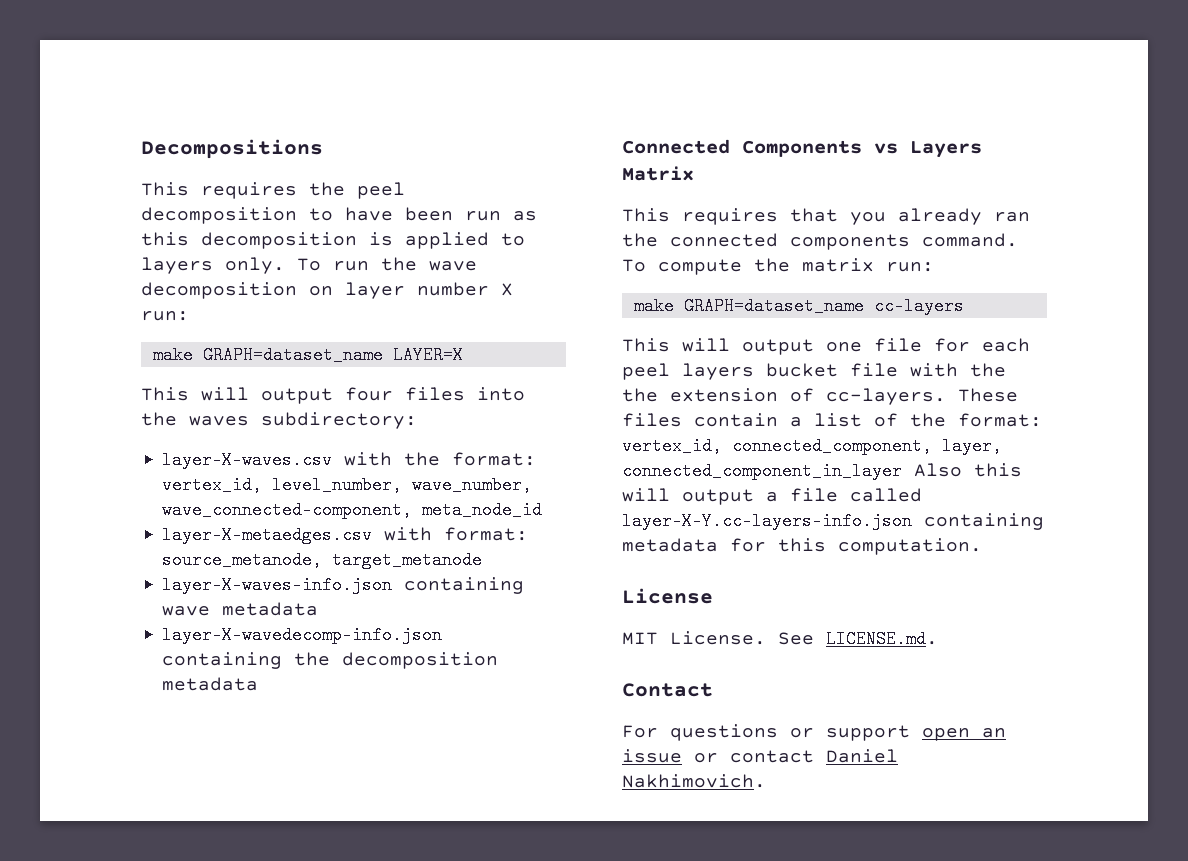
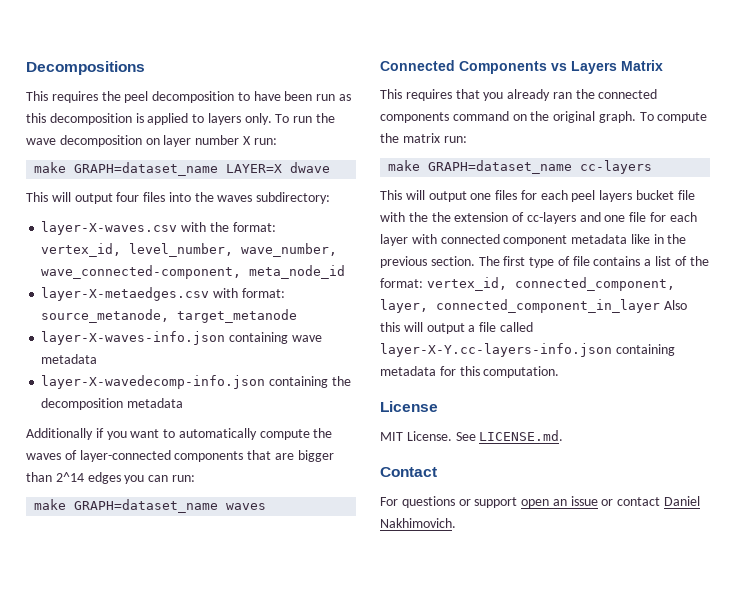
(463, 355) none -> [290,162,331,173] dwave
(259, 684) none -> [26,428,333,440] [26,450,334,462] [26,472,195,484] [34,499,267,513] // Additionally if you want to automatically compute the waves of layer-connected components that are bigger than 2^14 edges you can run: // make GRAPH=dataset_name waves
[922,233,1018,247] command. -> [452,111,636,123] command on the original graph.
[874,338,922,352] file -> [495,190,518,200] files
[826,388,1018,405] [622,413,778,427] cc-layers. These files contain -> [526,212,697,224] [380,234,687,246] [380,256,641,268] cc-layers and one file for each layer with connected component metadata like in the previous section. The first type of file contains

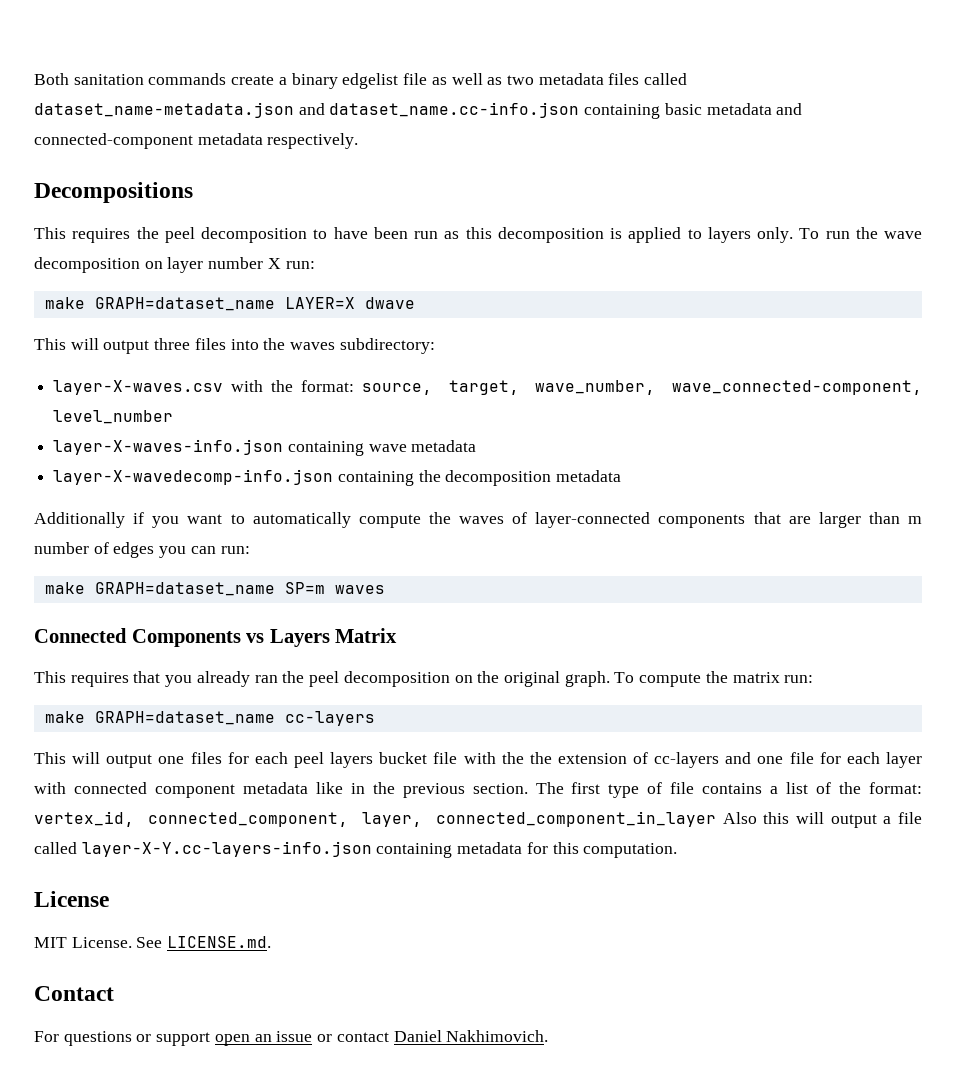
(26, 68) none -> [34,73,688,89] [34,102,803,119] [34,133,359,149] Both sanitation commands create a binary edgelist file as well as two metadata files called dataset_name-metadata.json and dataset_name.cc-info.json containing basic metadata and connected-component metadata respectively. //
[116,192,140,202] four -> [154,338,191,350] three
[41,243,338,257] [41,265,346,279] [41,287,285,301] [41,309,298,323] vertex_id, level_number, wave_number, wave_connected-component, meta_node_id // layer-X-metaedges.csv with format: source_metanode, target_metanode -> [361,380,922,395] [53,410,174,424] source, target, wave_number, wave_connected-component, level_number
[297,450,334,462] [26,472,84,482] bigger than 2^14 -> [818,512,922,528] [34,542,109,554] larger than m number of
(219, 506) none -> [284,582,325,594] SP=m
[598,89,658,99] [380,111,509,123] connected components command -> [309,671,450,687] peel decomposition

